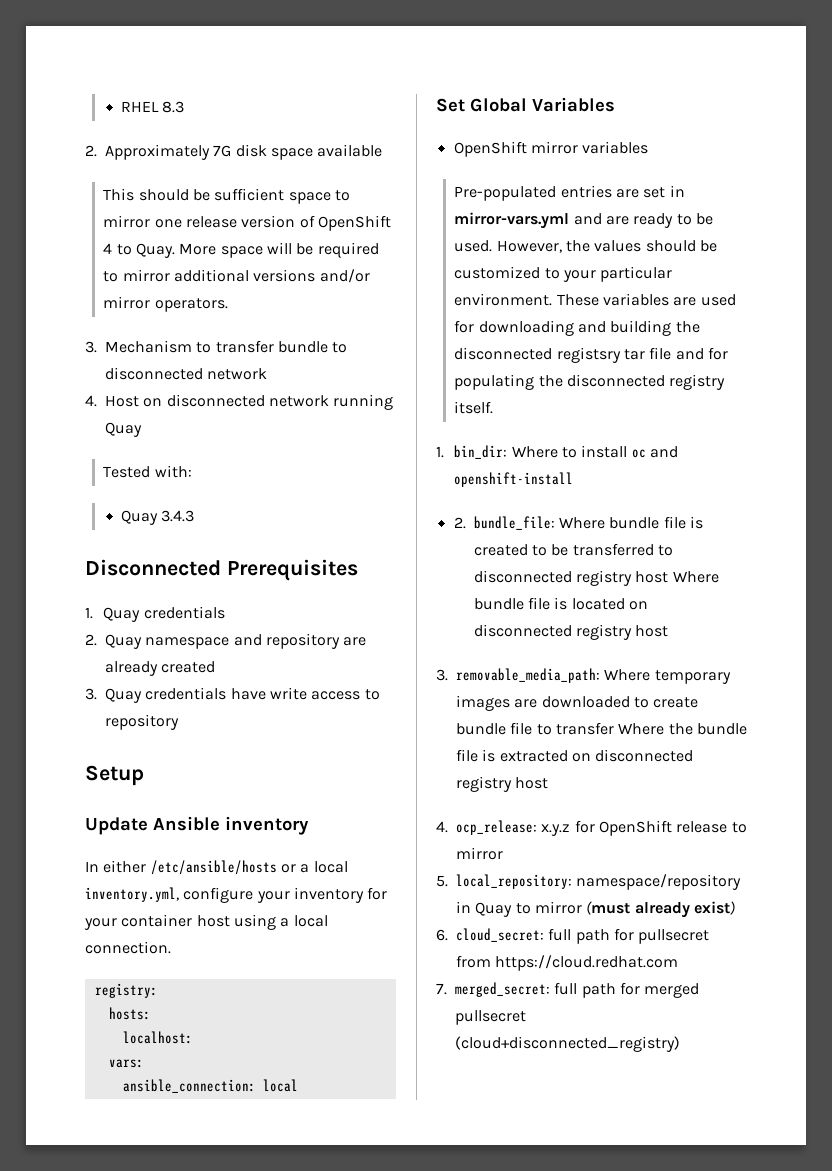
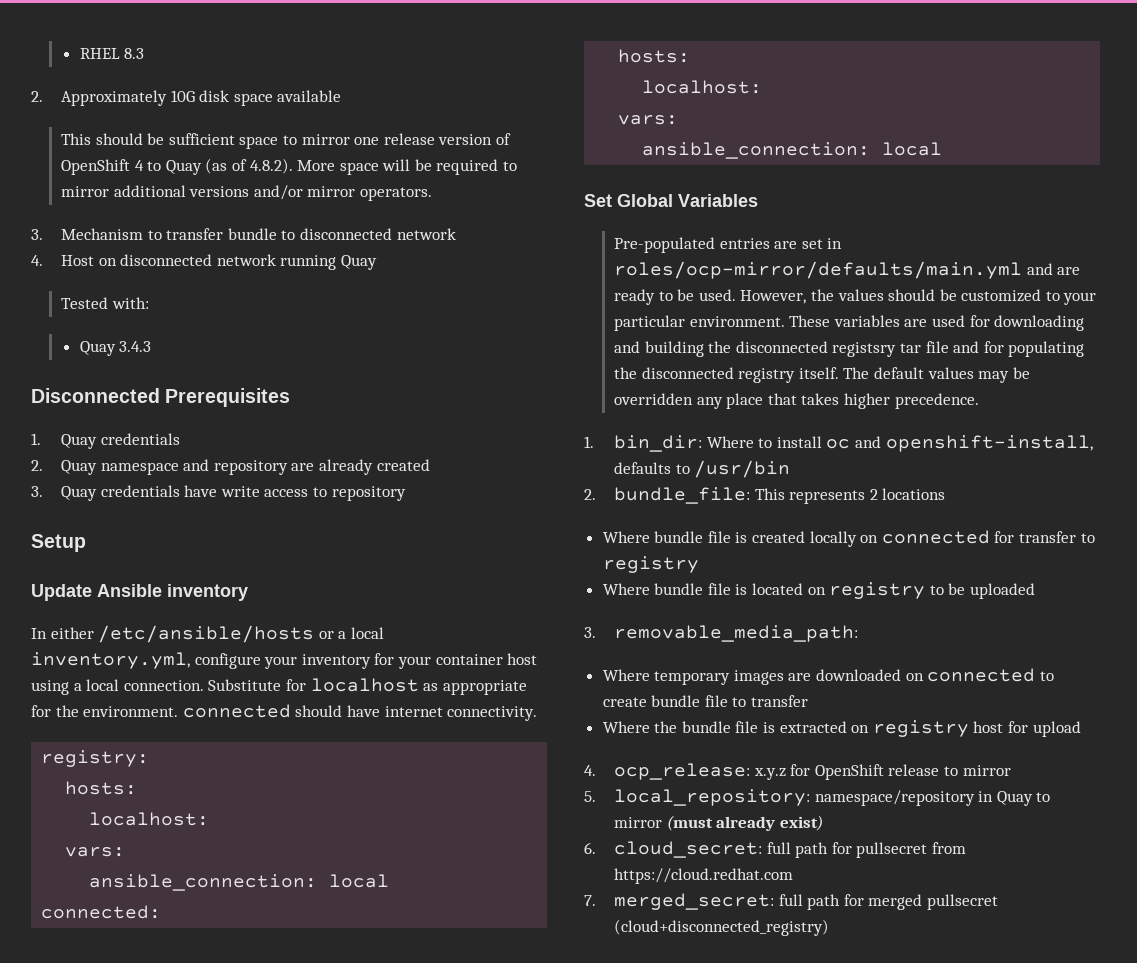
[213,145,232,157] 7G -> [170,90,195,102] 10G
[136,243,176,258] Quay. -> [165,158,293,175] Quay (as of 4.8.2).
(171, 947) none -> [208,678,527,695] [31,704,538,721] Substitute for localhost as appropriate for the environment. connected should have internet connectivity.
(298, 1085) none -> [41,905,162,919] [618,49,691,63] [642,80,763,94] [618,115,679,125] [642,142,943,159] // connected: // hosts: // localhost: // vars: // ansible_connection: local
[453,141,649,157] // OpenShift mirror variables -> (758, 200) none
[454,212,570,229] mirror-vars.yml -> [613,261,1022,279] roles/ocp-mirror/defaults/main.yml
(494, 407) none -> [843,367,1030,383] [613,393,979,409] The default values may be overridden any place that takes higher precedence.
[454,472,574,487] [453,516,555,530] openshift-install // 2. bundle_file: -> [885,435,1093,452] [613,460,791,478] [584,487,946,504] openshift-install, defaults to /usr/bin // 2. bundle_file: This represents 2 locations //
[531,543,673,556] [473,570,669,586] to be transferred to disconnected registry host -> [809,530,1095,547] [602,556,699,573] locally on connected for transfer to registry //
[473,624,669,640] disconnected registry host -> [829,582,1036,599] registry to be uploaded
(600, 675) none -> (858, 633) //
(630, 702) none -> [905,668,1036,682] on connected
(614, 728) none -> (809, 701) //
[595,749,694,762] [456,776,549,792] disconnected registry host -> [872,720,1081,737] registry host for upload

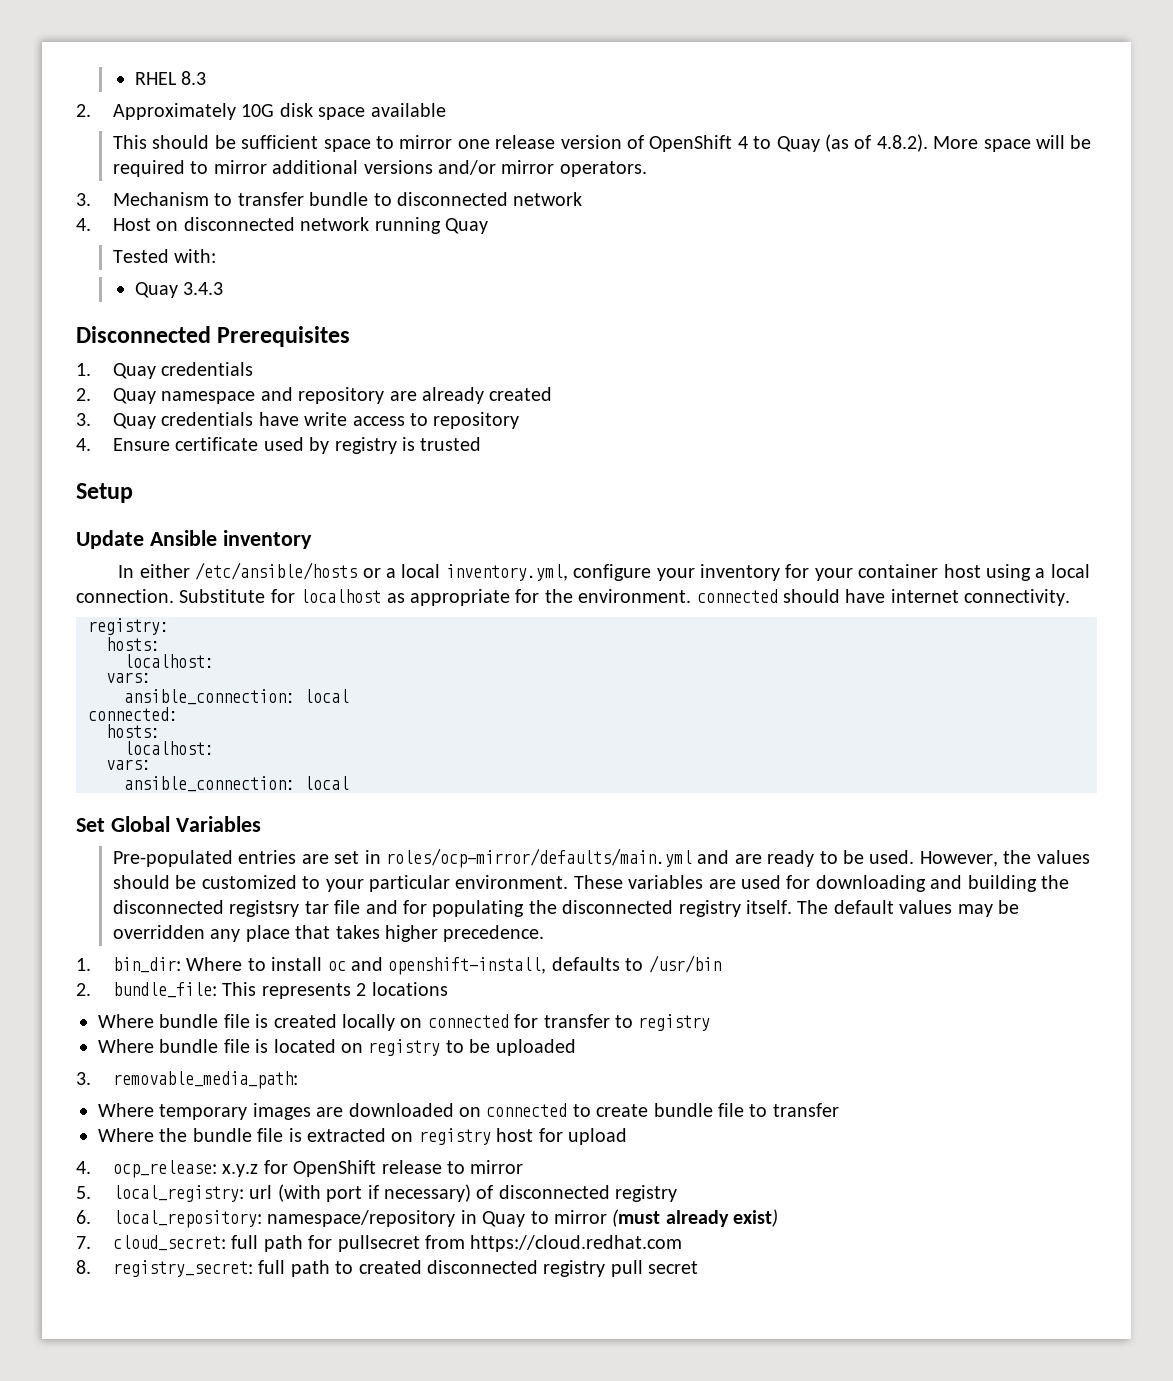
(406, 493) none -> [76,437,482,454] // 4. Ensure certificate used by registry is trusted
(596, 796) none -> [113,1184,678,1202] [76,1210,91,1224] local_registry: url (with port if necessary) of disconnected registry // 6.
[584,842,596,854] 6. -> [76,1236,91,1249] 7.
[584,893,998,910] [613,919,829,936] 7. merged_secret: full path for merged pullsecret (cloud+disconnected_registry) -> [76,1260,699,1277] 8. registry_secret: full path to created disconnected registry pull secret

